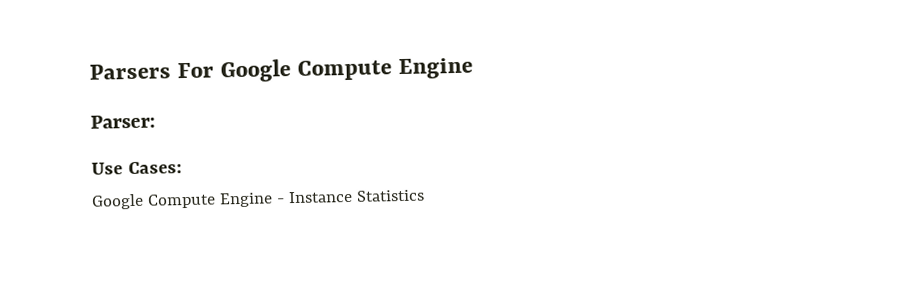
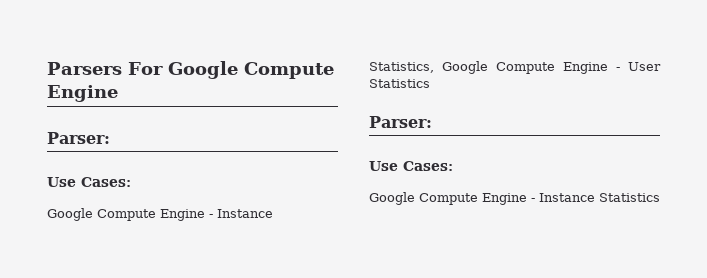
(182, 168) none -> [47,208,273,221] [369,61,661,74] [369,79,430,88] [369,116,432,128] [369,161,453,171] // Google Compute Engine - Instance Statistics, Google Compute Engine - User Statistics // Parser: // Use Cases:

